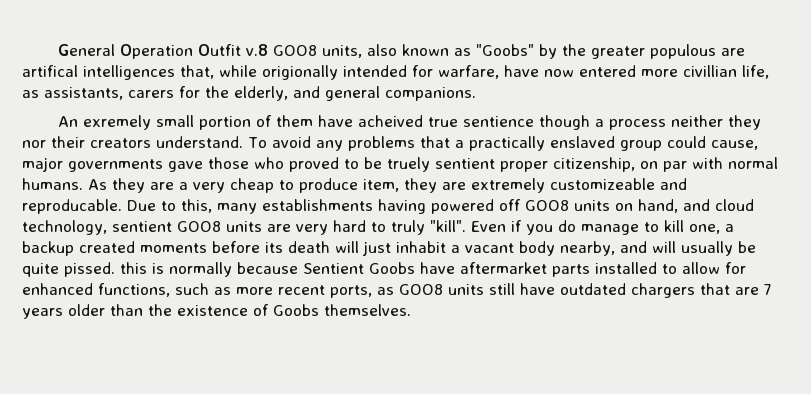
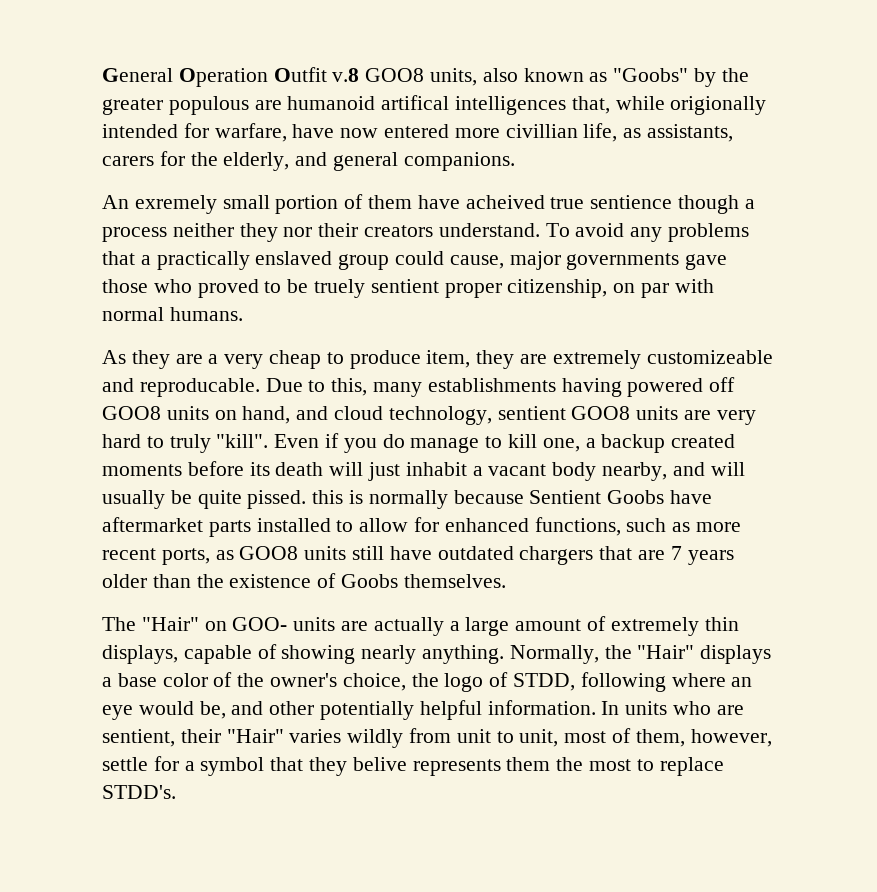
(746, 52) none -> [287,96,376,110] humanoid
(83, 184) none -> (243, 314) //
(411, 310) none -> [102,616,739,636] [102,644,772,664] [102,672,753,692] [102,700,744,720] [102,728,772,748] [102,756,724,776] [102,785,176,799] // The "Hair" on GOO- units are actually a large amount of extremely thin displays, capable of showing nearly anything. Normally, the "Hair" displays a base color of the owner's choice, the logo of STDD, following where an eye would be, and other potentially helpful information. In units who are sentient, their "Hair" varies wildly from unit to unit, most of them, however, settle for a symbol that they belive represents them the most to replace STDD's.

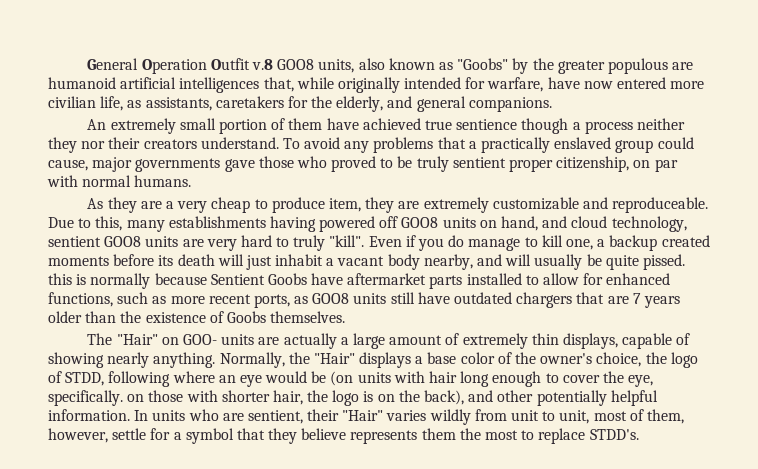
[381,95,450,110] artifical -> [120,77,177,89] artificial
[670,96,767,115] origionally -> [337,77,400,93] originally
[505,124,578,138] civillian -> [48,96,96,108] civilian
[102,156,154,166] carers -> [215,96,284,108] caretakers
[134,195,217,214] exremely -> [110,118,176,134] extremely
[465,195,545,209] acheived -> [362,118,421,130] achieved
[314,279,366,298] truely -> [416,156,449,172] truly
[646,350,773,364] [102,378,260,397] customizeable and reproducable. -> [492,197,709,213] customizable and reproduceable.
[199,701,226,719] be, -> [311,371,654,387] [48,390,465,406] be (on units with hair long enough to cover the eye, specifically. on those with shorter hair, the logo is on the back),
[352,757,407,771] belive -> [301,428,347,440] believe

